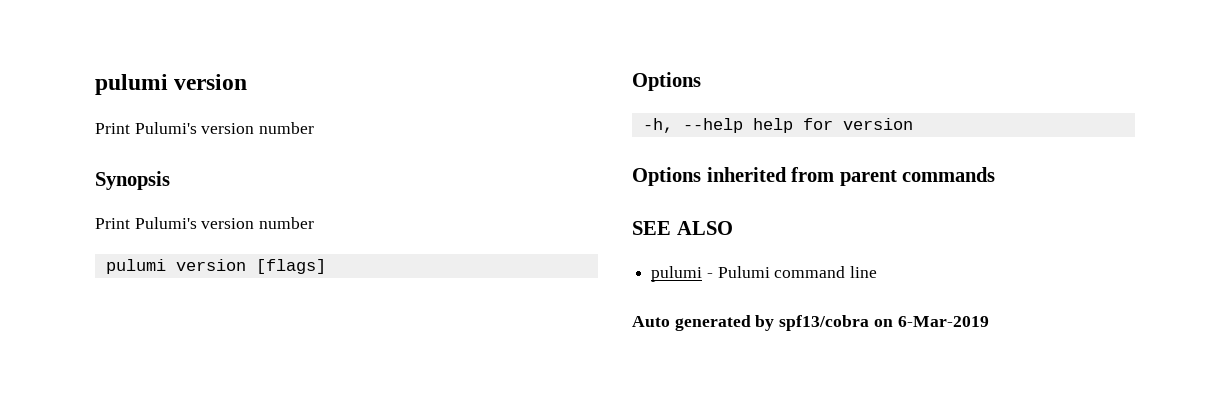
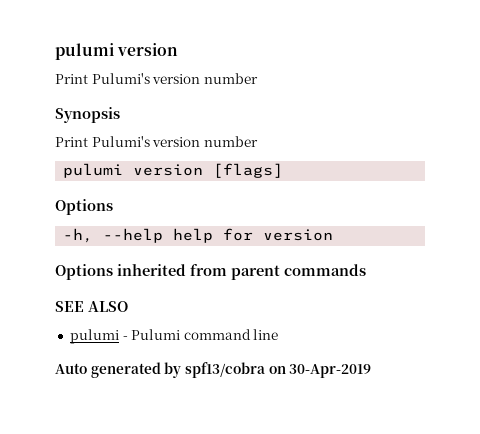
[897,316,989,327] 6-Mar-2019 -> [289,364,372,378] 30-Apr-2019

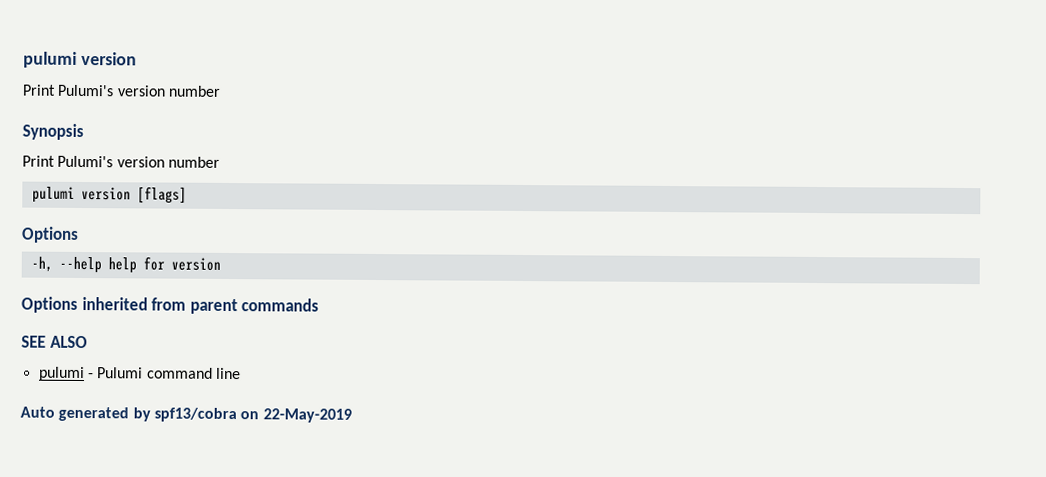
[289,364,372,378] 30-Apr-2019 -> [262,408,352,423] 22-May-2019

